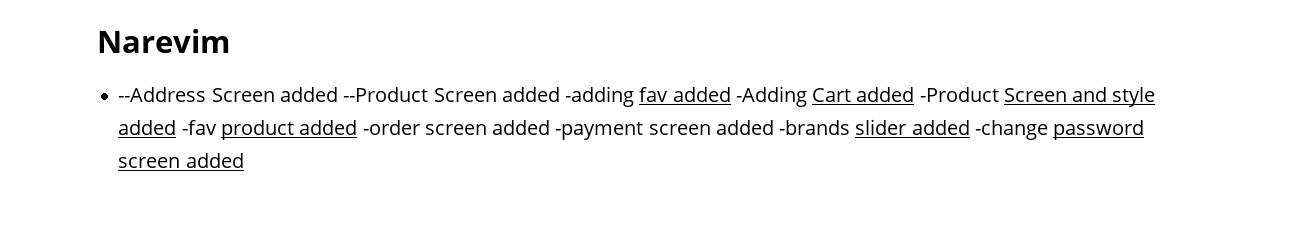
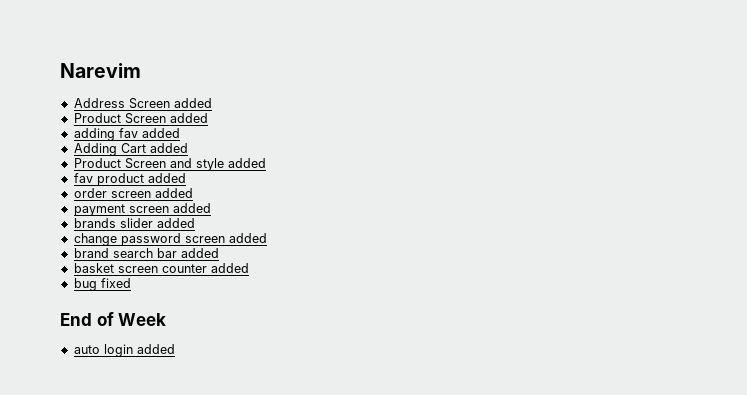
[118,86,635,107] --Address Screen added --Product Screen added -adding -> [73,98,212,109] [73,113,208,124] [73,128,115,141] Address Screen added // Product Screen added // adding
[735,86,807,107] -Adding -> [73,143,117,156] // Adding
[919,87,999,102] -Product -> [73,158,121,168] // Product
[181,120,217,135] -fav -> [73,173,93,183] // fav
[362,120,851,140] -order screen added -payment screen added -brands -> [73,188,193,198] [73,203,211,216] [73,218,116,228] // order screen added // payment screen added // brands
[974,120,1048,140] -change -> [73,233,117,246] // change
(244, 160) none -> [73,248,219,258] [73,263,249,273] [73,278,131,291] [60,312,167,326] [73,344,175,357] // brand search bar added // basket screen counter added // bug fixed // End of Week // auto login added

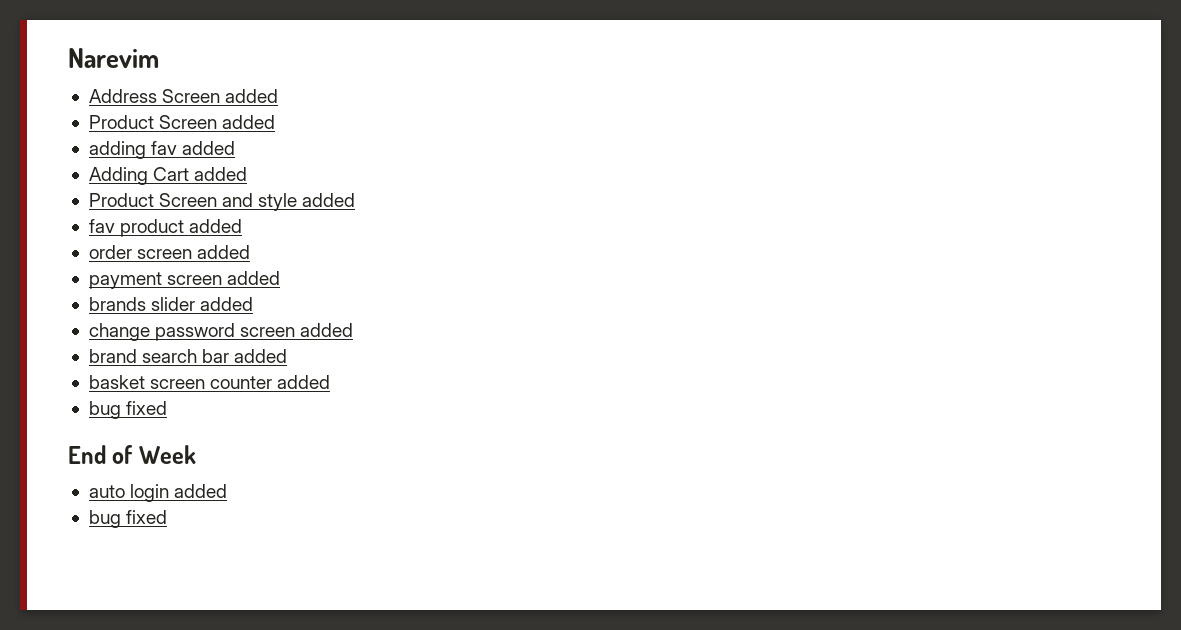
(175, 349) none -> [88,510,168,528] // bug fixed

